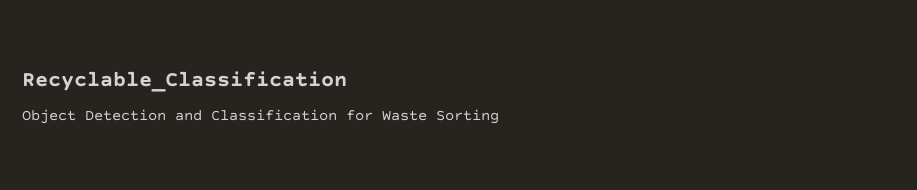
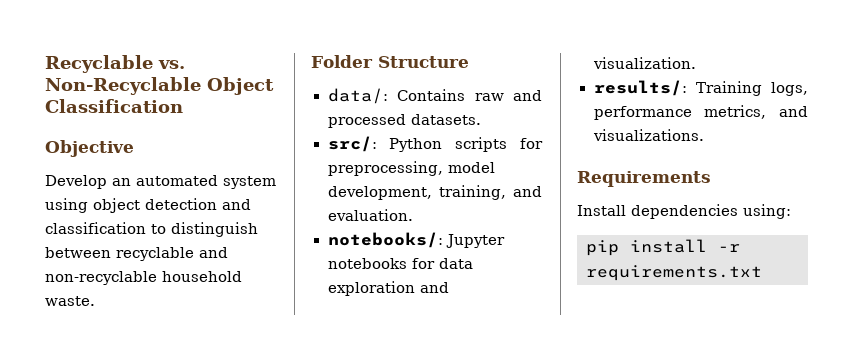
[22,71,347,92] [22,109,499,124] Recyclable_Classification // Object Detection and Classification for Waste Sorting -> [45,55,185,73] [45,77,274,95] [45,99,183,113] [45,140,134,157] [45,175,276,189] [45,198,251,213] [45,222,258,237] [45,247,228,261] [45,271,242,285] [45,296,95,306] [311,55,469,68] [327,88,542,104] [327,114,481,128] [327,136,543,152] [327,161,495,176] [327,185,542,200] [327,209,413,221] [327,232,505,248] [327,258,473,269] [327,281,449,296] [592,57,696,69] [593,80,808,96] [593,105,808,120] [592,129,704,141] [577,171,711,187] [577,204,791,219] [586,239,740,256] [586,265,762,281] Recyclable vs. Non-Recyclable Object Classification // Objective // Develop an automated system using object detection and classification to distinguish between recyclable and non-recyclable household waste. // Folder Structure // data/: Contains raw and processed datasets. // src/: Python scripts for preprocessing, model development, training, and evaluation. // notebooks/: Jupyter notebooks for data exploration and visualization. // results/: Training logs, performance metrics, and visualizations. // Requirements // Install dependencies using: // pip install -r requirements.txt

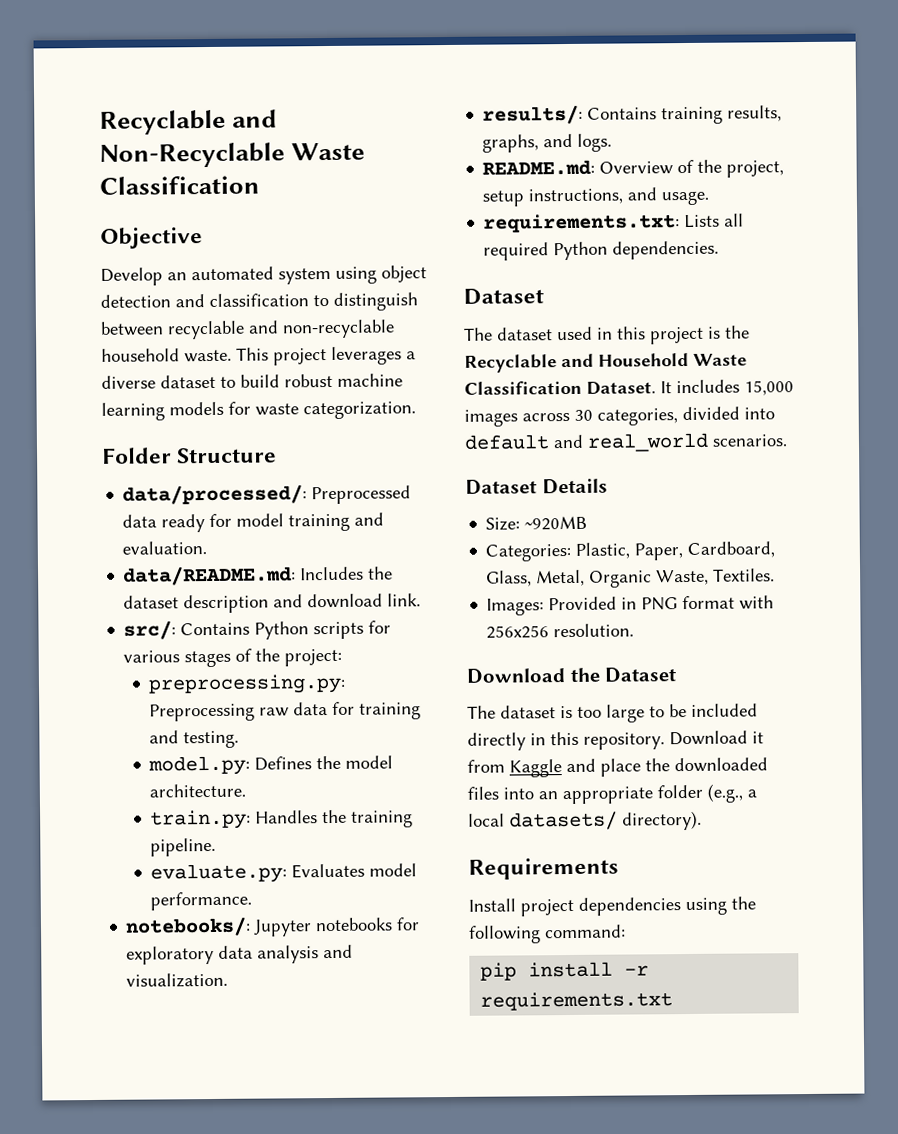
[45,55,185,73] [45,77,274,95] Recyclable vs. Non-Recyclable Object -> [99,109,278,135] [99,142,366,168] Recyclable and Non-Recyclable Waste
[311,55,469,68] [327,88,542,104] [327,114,481,128] // Folder Structure // data/: Contains raw and processed datasets. -> [236,346,416,366] [101,373,403,389] [101,401,416,421] [101,447,278,464] [122,485,412,505] [122,512,385,533] [122,541,208,555] [122,566,394,586] [123,593,422,614] This project leverages a diverse dataset to build robust machine learning models for waste categorization. // Folder Structure // data/processed/: Preprocessed data ready for model training and evaluation. // data/README.md: Includes the dataset description and download link.
(377, 144) none -> [180,622,251,636] Contains
[327,161,495,176] [327,185,542,200] [327,209,413,221] preprocessing, model development, training, and evaluation. -> [123,648,343,668] [148,673,347,695] [149,701,422,722] [149,730,240,749] [148,755,394,776] [149,783,247,798] [150,809,414,830] [150,837,217,857] [150,863,418,884] [150,891,253,911] various stages of the project: // preprocessing.py: Preprocessing raw data for training and testing. // model.py: Defines the model architecture. // train.py: Handles the training pipeline. // evaluate.py: Evaluates model performance.
[438,258,473,269] [327,281,415,296] data exploration -> [126,945,320,965] exploratory data analysis
[695,81,808,96] [593,105,808,120] [592,129,704,141] [577,171,711,187] [577,204,791,219] Training logs, performance metrics, and visualizations. // Requirements // Install dependencies using: -> [587,105,783,125] [482,133,613,153] [482,159,785,178] [482,187,710,207] [483,213,745,233] [483,240,720,261] [463,288,544,305] [463,325,750,345] [464,352,747,373] [464,379,794,396] [464,406,775,427] [464,432,787,452] [465,478,608,495] [485,515,588,531] [485,541,776,562] [486,568,776,588] [486,595,775,616] [486,623,635,639] [466,667,677,684] [467,703,758,723] [467,730,764,751] [467,757,768,778] [467,783,757,805] [468,810,702,831] [468,857,619,880] [468,896,756,917] [469,924,626,944] Contains training results, graphs, and logs. // README.md: Overview of the project, setup instructions, and usage. // requirements.txt: Lists all required Python dependencies. // Dataset // The dataset used in this project is the Recyclable and Household Waste Classification Dataset. It includes 15,000 images across 30 categories, divided into default and real_world scenarios. // Dataset Details // Size: ~920MB // Categories: Plastic, Paper, Cardboard, Glass, Metal, Organic Waste, Textiles. // Images: Provided in PNG format with 256x256 resolution. // Download the Dataset // The dataset is too large to be included directly in this repository. Download it from Kaggle and place the downloaded files into an appropriate folder (e.g., a local datasets/ directory). // Requirements // Install project dependencies using the following command:

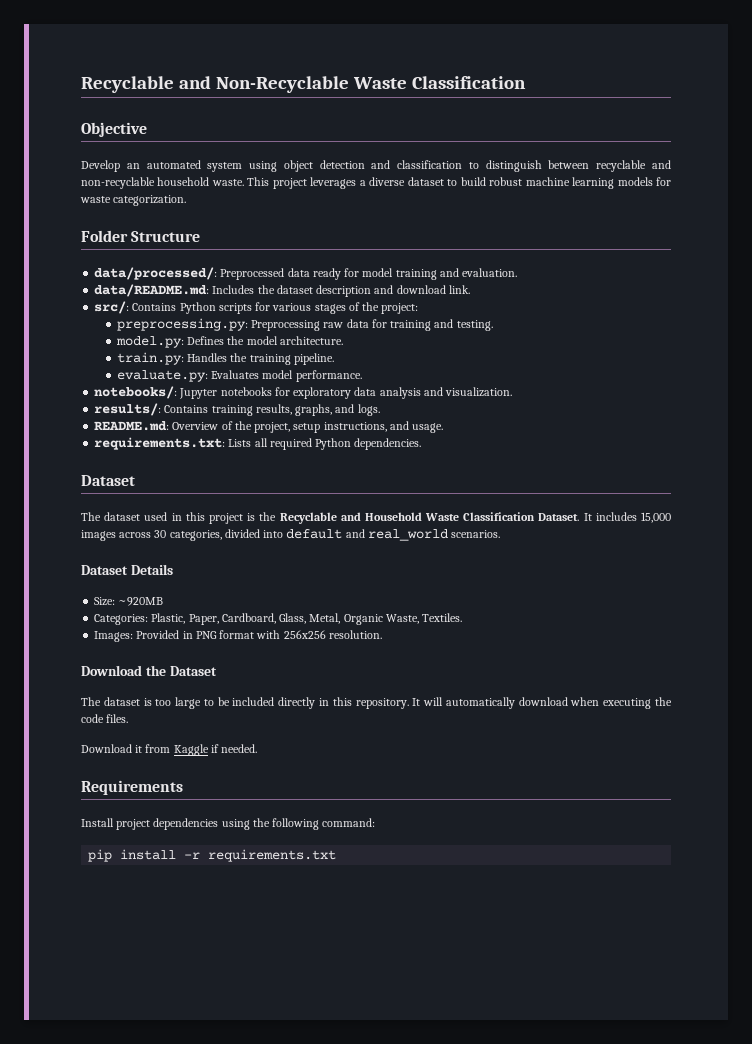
[669,730,764,746] [467,757,768,778] [467,783,757,805] [468,810,702,831] Download it from Kaggle and place the downloaded files into an appropriate folder (e.g., a local datasets/ directory). -> [412,697,672,709] [81,714,129,723] [81,744,258,756] It will automatically download when executing the code files. // Download it from Kaggle if needed.

